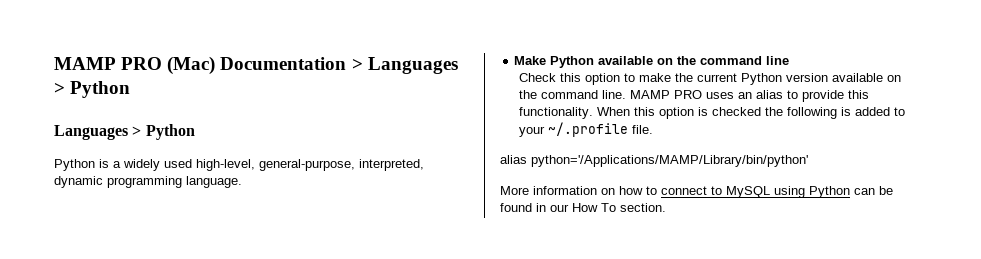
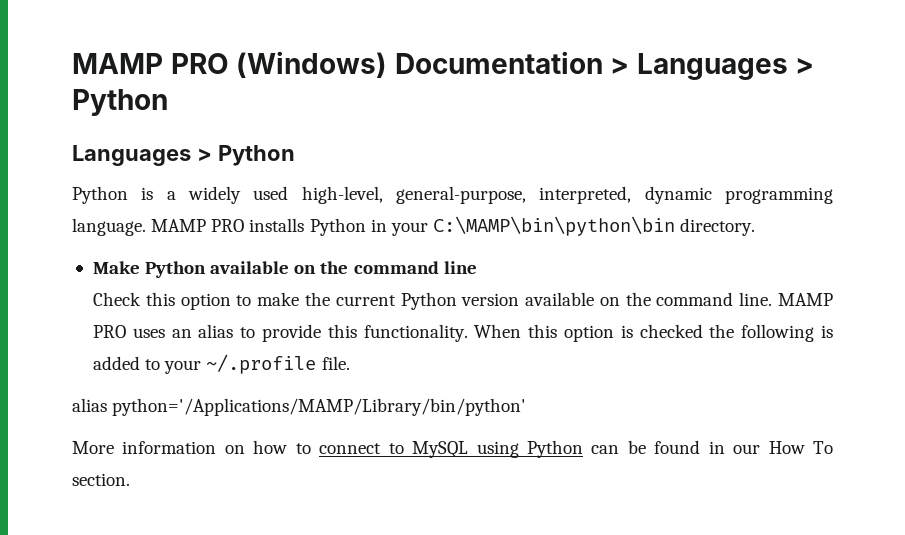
[54,56,216,75] MAMP PRO (Mac) -> [72,51,388,78] MAMP PRO (Windows)
(242, 182) none -> [151,216,756,236] MAMP PRO installs Python in your C:\MAMP\bin\python\bin directory.

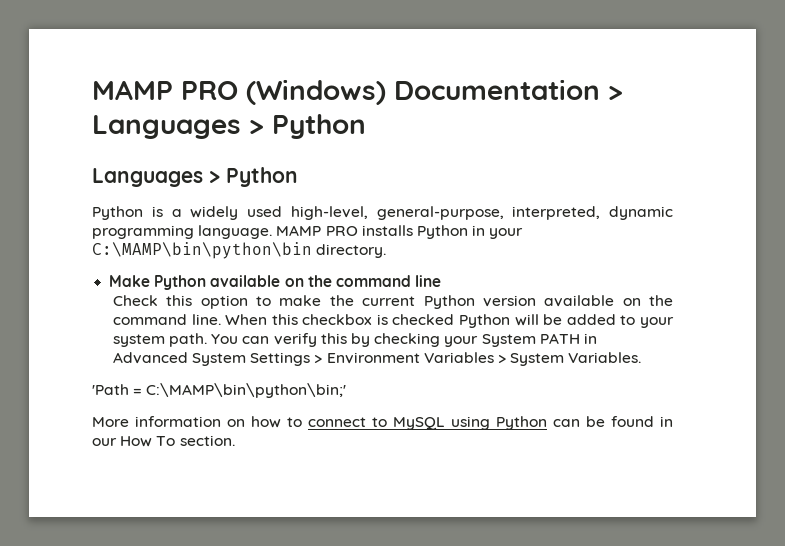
[778,293,833,306] [93,324,468,342] MAMP PRO uses an alias to provide this functionality. -> (221, 319) none
[564,325,615,342] option -> [302,314,373,325] checkbox
[709,324,834,342] [93,354,350,374] [72,398,527,416] the following is added to your ~/.profile file. // alias python='/Applications/MAMP/Library/bin/python' -> [459,314,674,328] [112,333,597,347] [112,352,642,366] [92,383,347,398] Python will be added to your system path. You can verify this by checking your System PATH in Advanced System Settings > Environment Variables > System Variables. // 'Path = C:\MAMP\bin\python\bin;'

